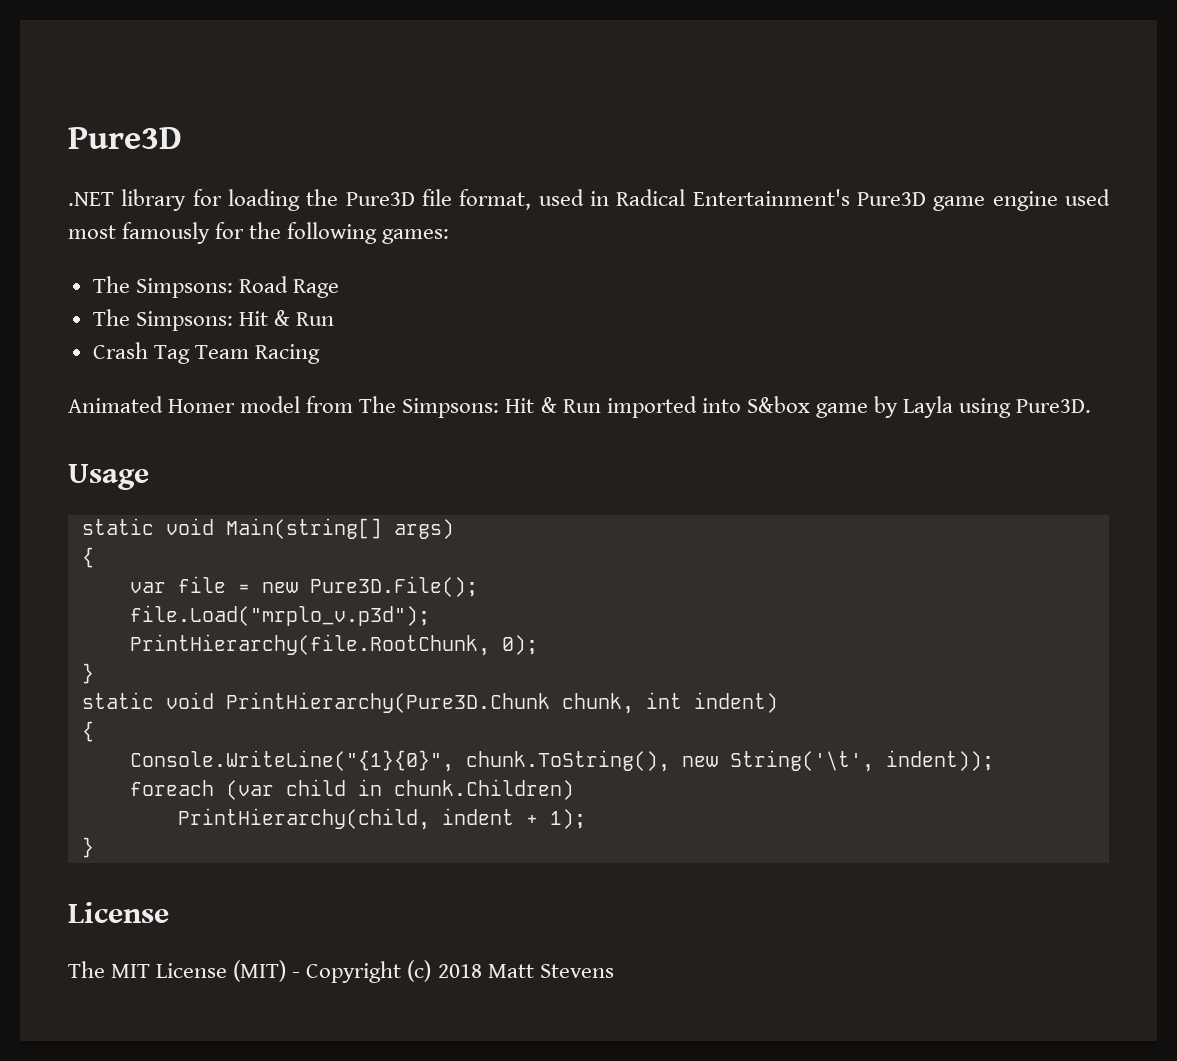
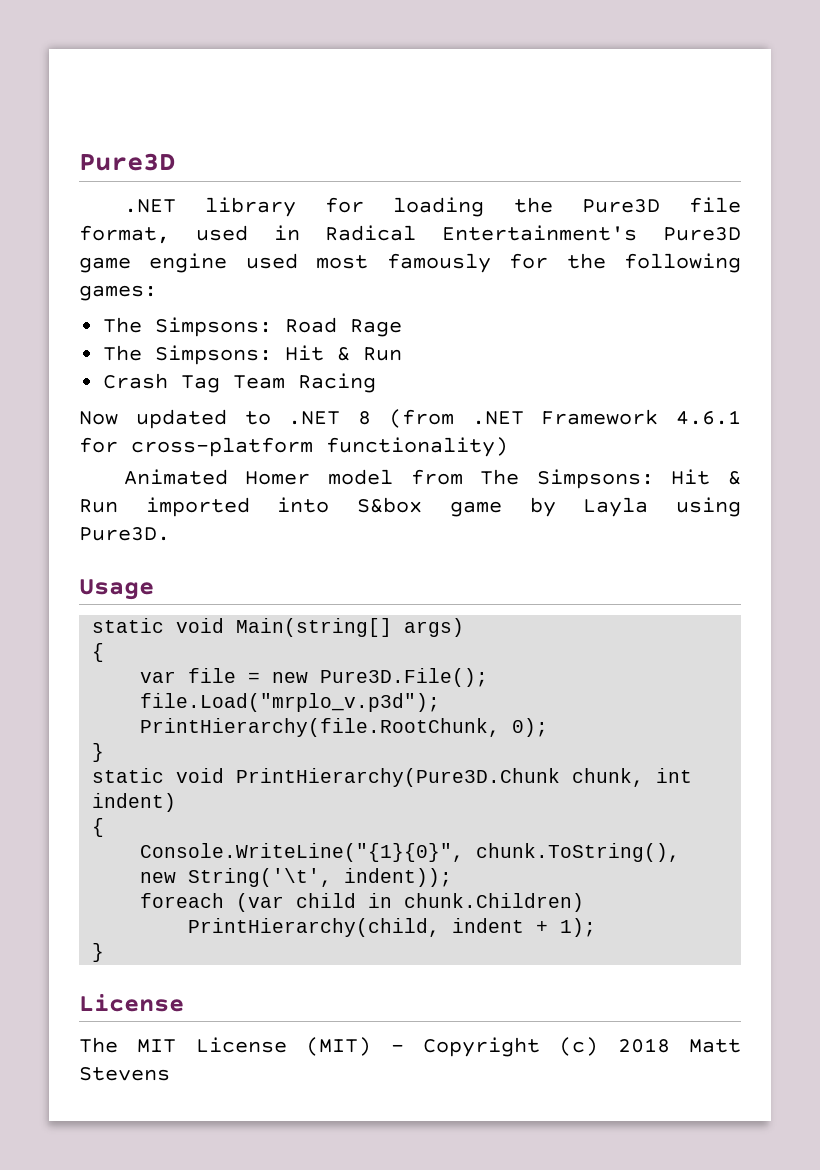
(320, 354) none -> [79,409,741,429] [79,437,508,457] // Now updated to .NET 8 (from .NET Framework 4.6.1 for cross-platform functionality)

